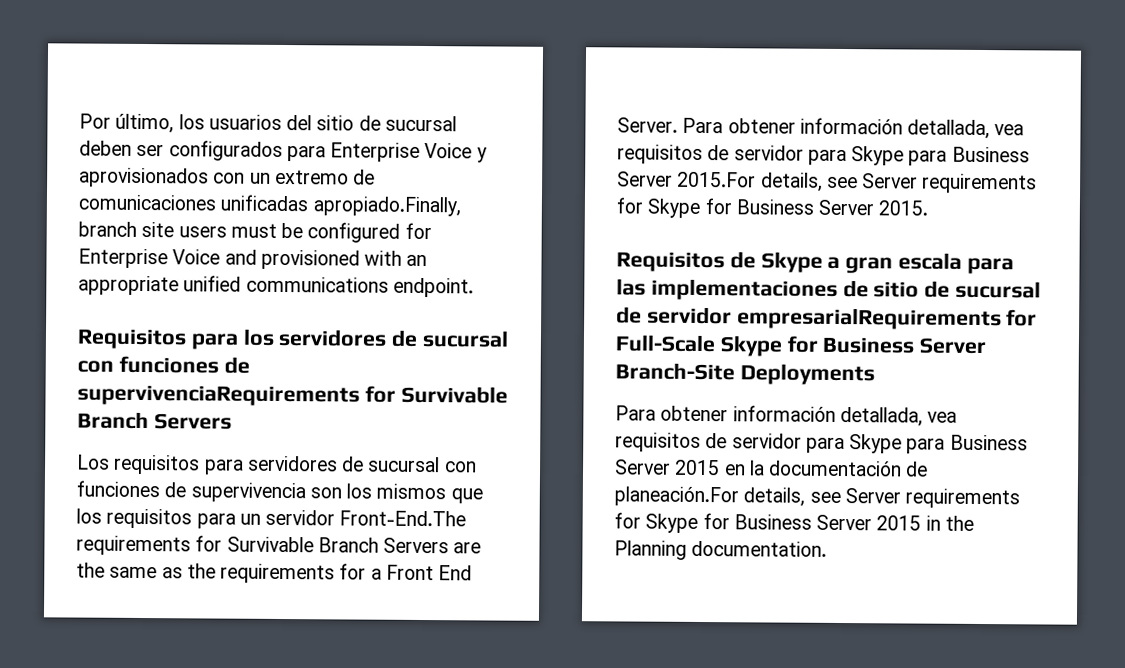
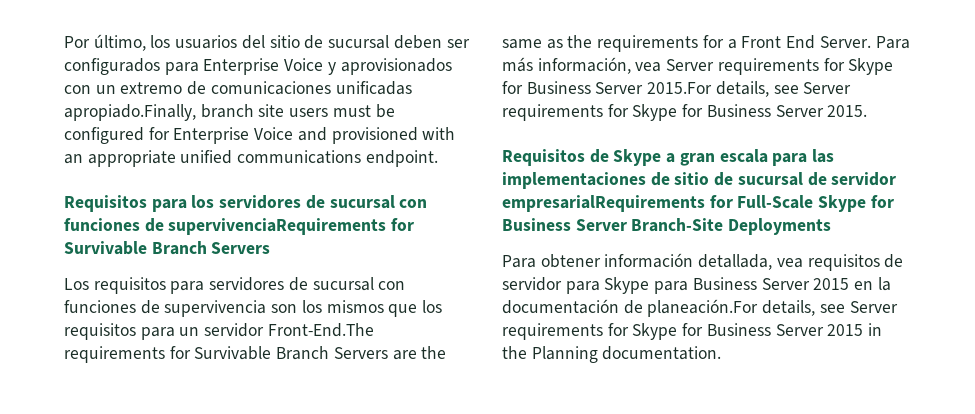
[727,117,1025,140] [617,144,948,166] obtener información detallada, vea requisitos de servidor para Skype para -> [502,57,894,75] [502,81,523,94] más información, vea Server requirements for Skype for

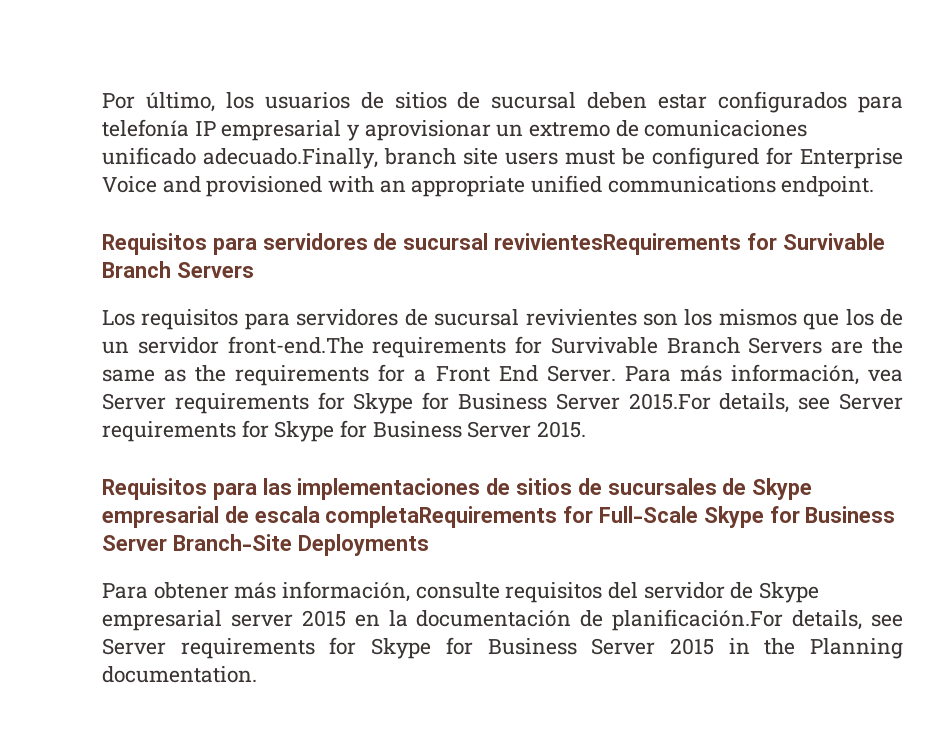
[241,35,300,49] del sitio -> [360,92,447,109] de sitios
[446,39,470,48] ser -> [658,94,708,109] estar
[203,58,452,75] [64,85,91,94] Enterprise Voice y aprovisionados con -> [102,119,491,141] telefonía IP empresarial y aprovisionar
[335,81,412,95] [64,104,196,121] unificadas apropiado.Finally, -> [102,147,378,169] unificado adecuado.Finally,
[191,195,428,209] [64,218,387,235] los servidores de sucursal con funciones de supervivenciaRequirements -> [262,233,742,255] servidores de sucursal revivientesRequirements
[378,281,406,290] [64,300,267,317] con funciones de supervivencia -> [525,309,637,326] revivientes
[64,323,175,340] requisitos para -> [879,309,903,326] de
[267,323,374,337] Front-End.The -> [227,336,364,354] front-end.The
[589,149,835,166] [502,172,897,189] [502,195,705,212] de Skype a gran escala para las implementaciones de sitio de sucursal de servidor empresarialRequirements -> [212,478,813,500] [102,506,558,528] para las implementaciones de sitios de sucursales de Skype empresarial de escala completaRequirements
[604,253,904,271] [502,277,810,294] información detallada, vea requisitos de servidor para Skype para Business Server -> [234,581,820,603] [102,610,293,631] más información, consulte requisitos del servidor de Skype empresarial server
[647,299,759,317] planeación.For -> [612,609,784,631] planificación.For

